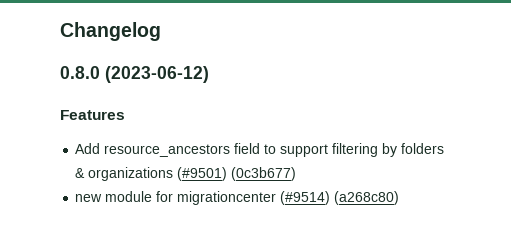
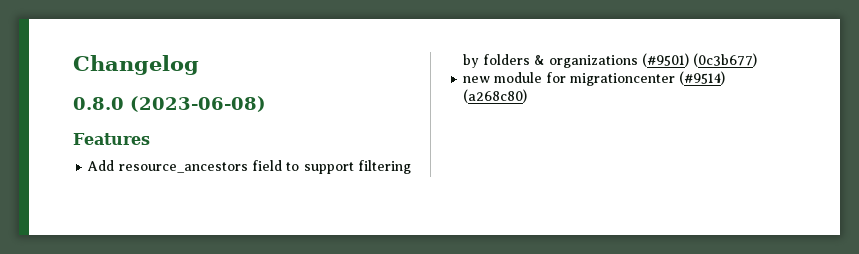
[105,66,209,83] (2023-06-12) -> [130,96,266,112] (2023-06-08)

